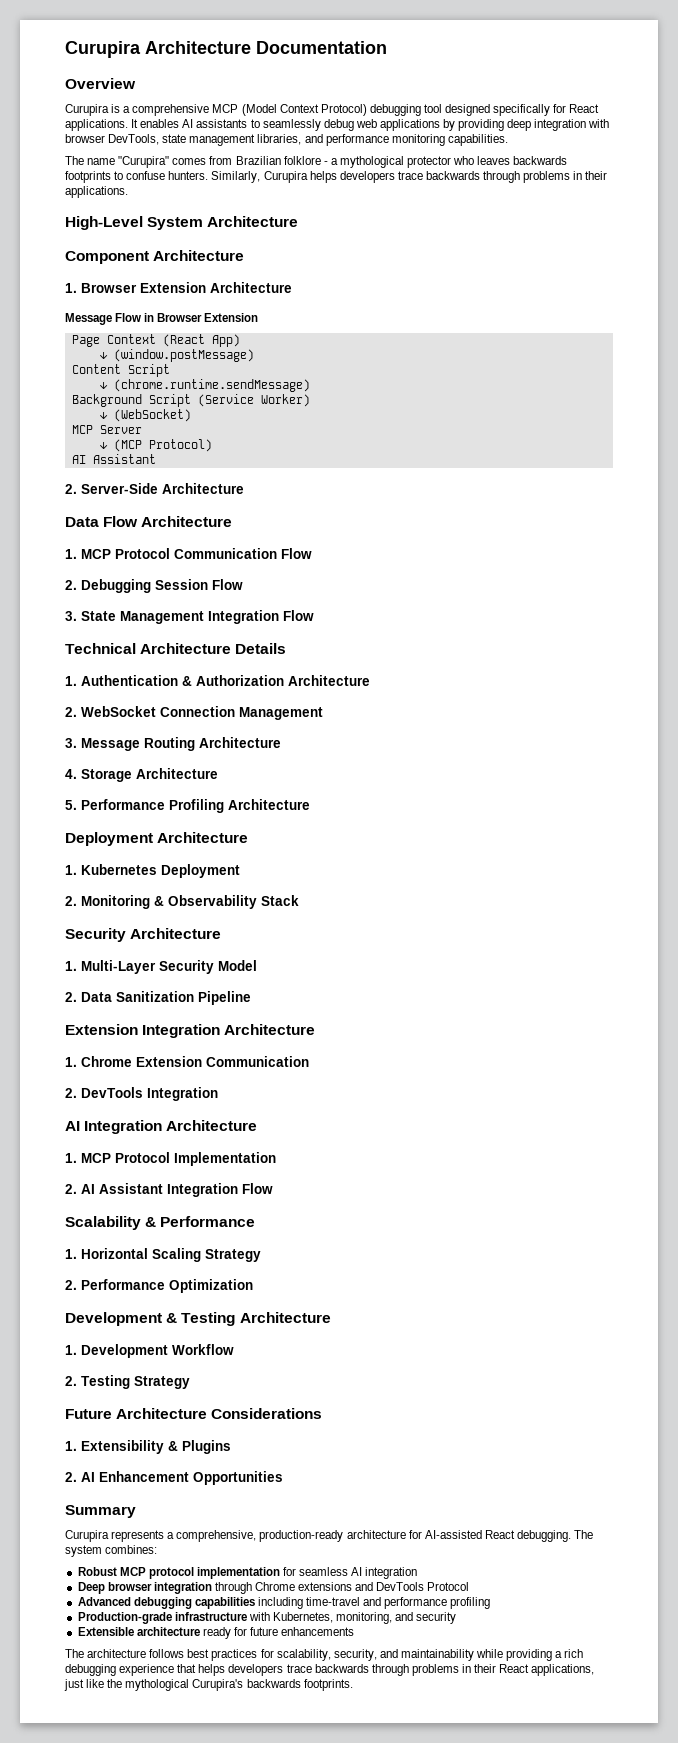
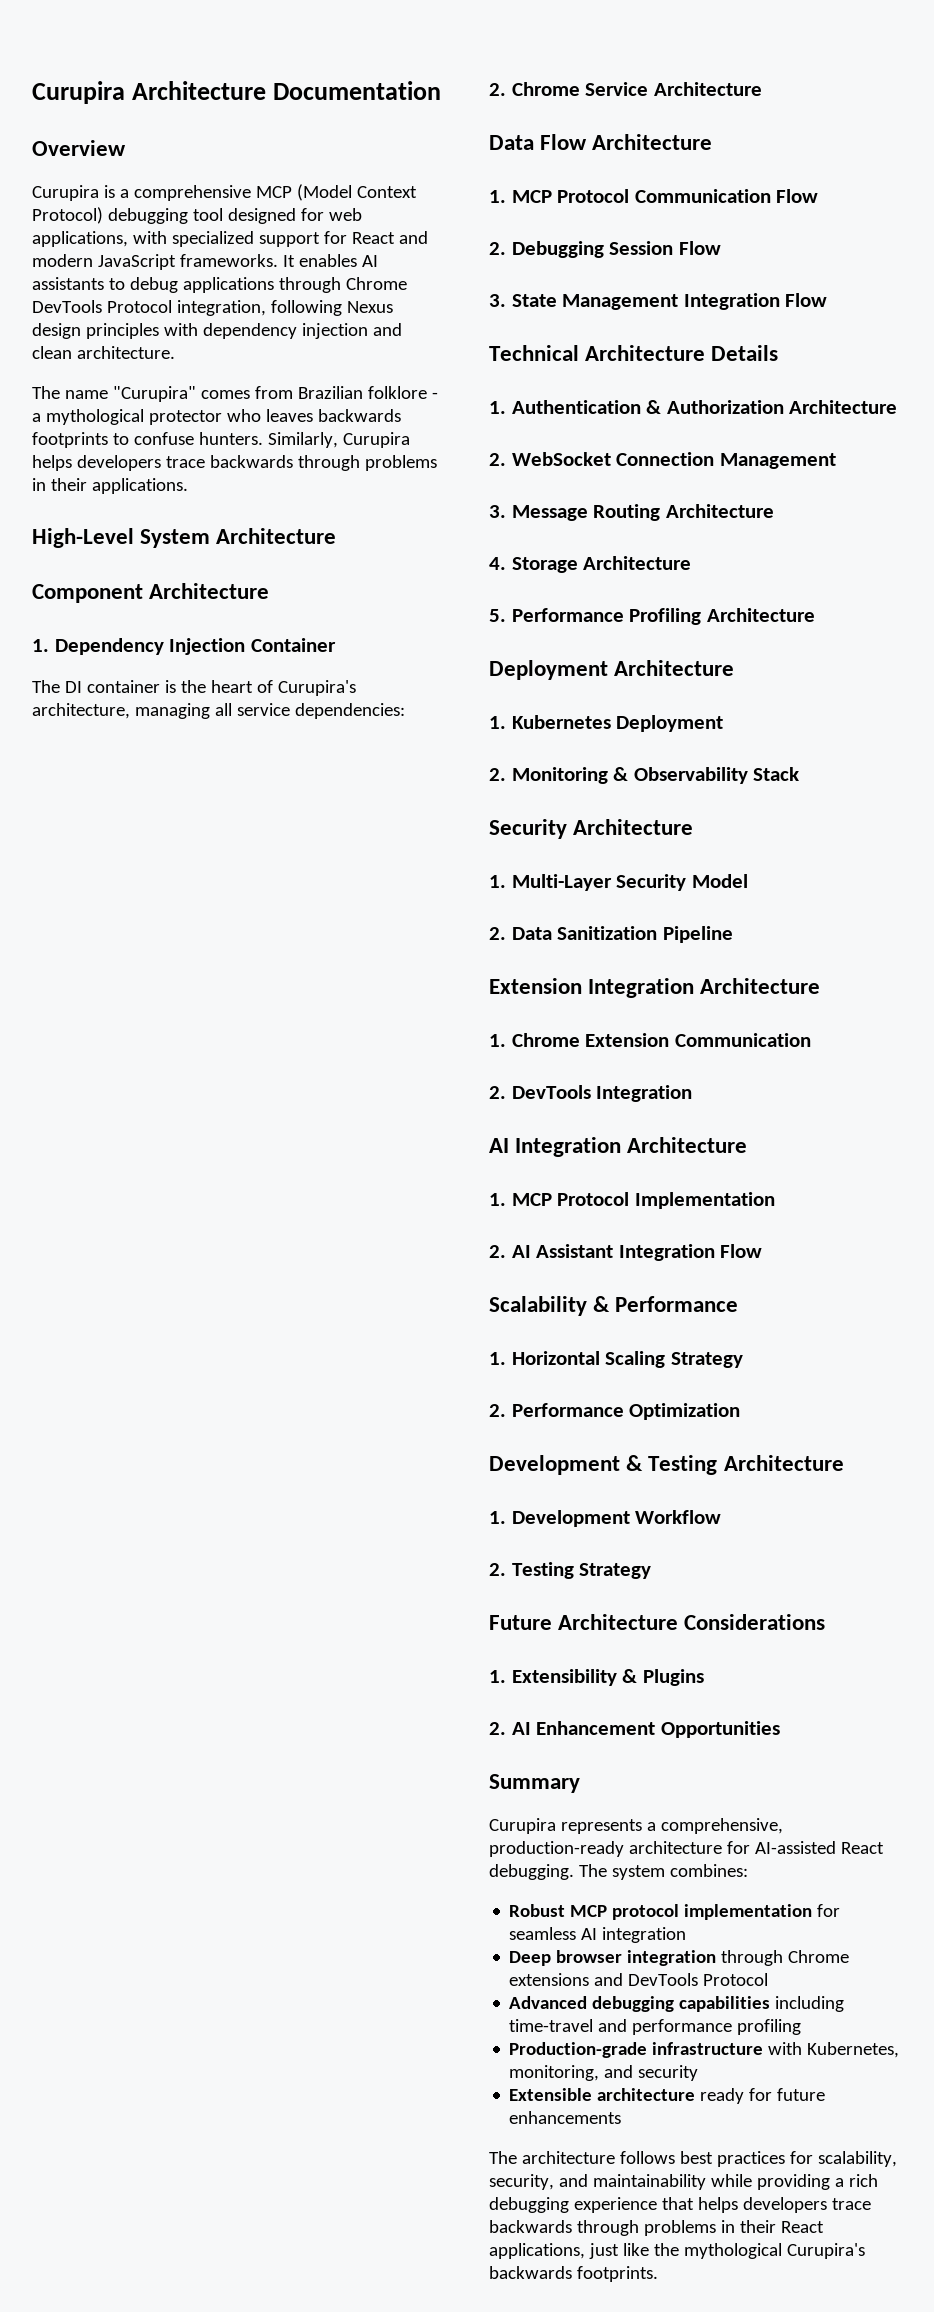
[493,104,600,116] [65,119,128,131] specifically for React applications. -> [300,208,362,221] [32,231,428,247] [32,254,278,270] for web applications, with specialized support for React and modern JavaScript frameworks.
[262,119,610,131] [65,134,508,146] seamlessly debug web applications by providing deep integration with browser DevTools, state management libraries, and performance monitoring capabilities. -> [129,277,407,293] [32,300,393,316] [32,323,402,339] [32,346,175,359] debug applications through Chrome DevTools Protocol integration, following Nexus design principles with dependency injection and clean architecture.
[81,282,292,293] [65,313,259,325] [71,334,240,347] [98,349,254,362] [71,364,170,377] [98,379,310,392] [71,394,310,407] [98,409,191,422] [71,425,142,434] [98,439,212,452] [71,454,156,464] [65,483,158,494] Browser Extension Architecture // Message Flow in Browser Extension // Page Context (React App) // ↓ (window.postMessage) // Content Script // ↓ (chrome.runtime.sendMessage) // Background Script (Service Worker) // ↓ (WebSocket) // MCP Server // ↓ (MCP Protocol) // AI Assistant // 2. Server-Side -> [54,638,336,655] [32,680,356,696] [32,703,405,719] [489,82,649,96] Dependency Injection Container // The DI container is the heart of Curupira's architecture, managing all service dependencies: // 2. Chrome Service

